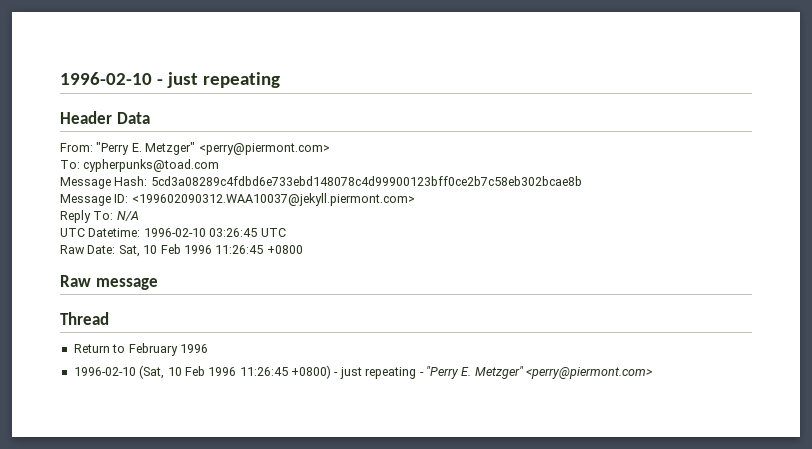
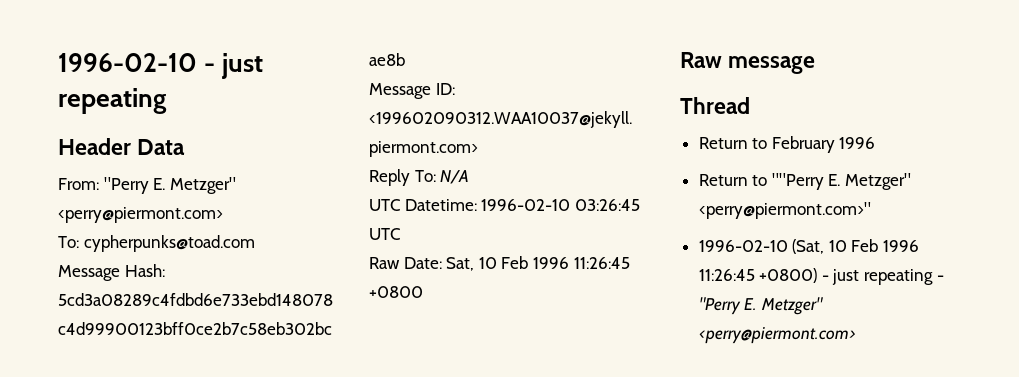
(208, 348) none -> [698,173,912,190] [698,202,871,219] // Return to ""Perry E. Metzger" <perry@piermont.com>"

